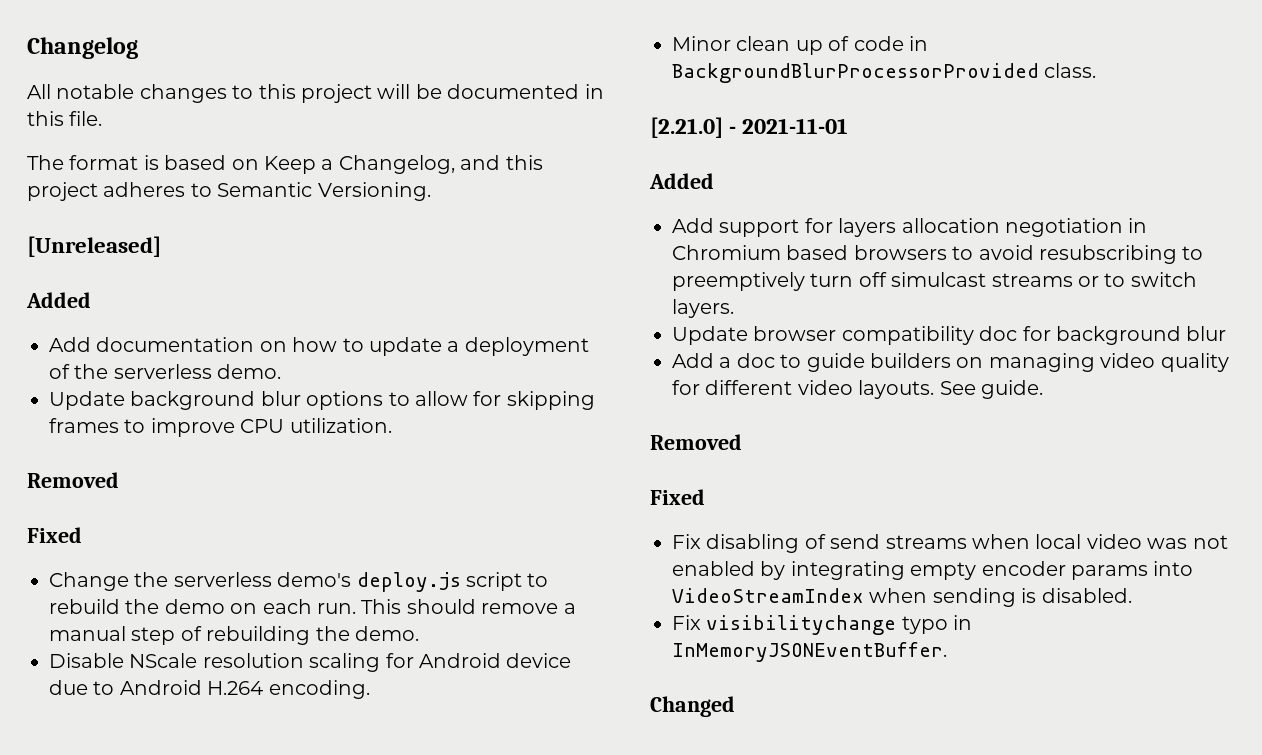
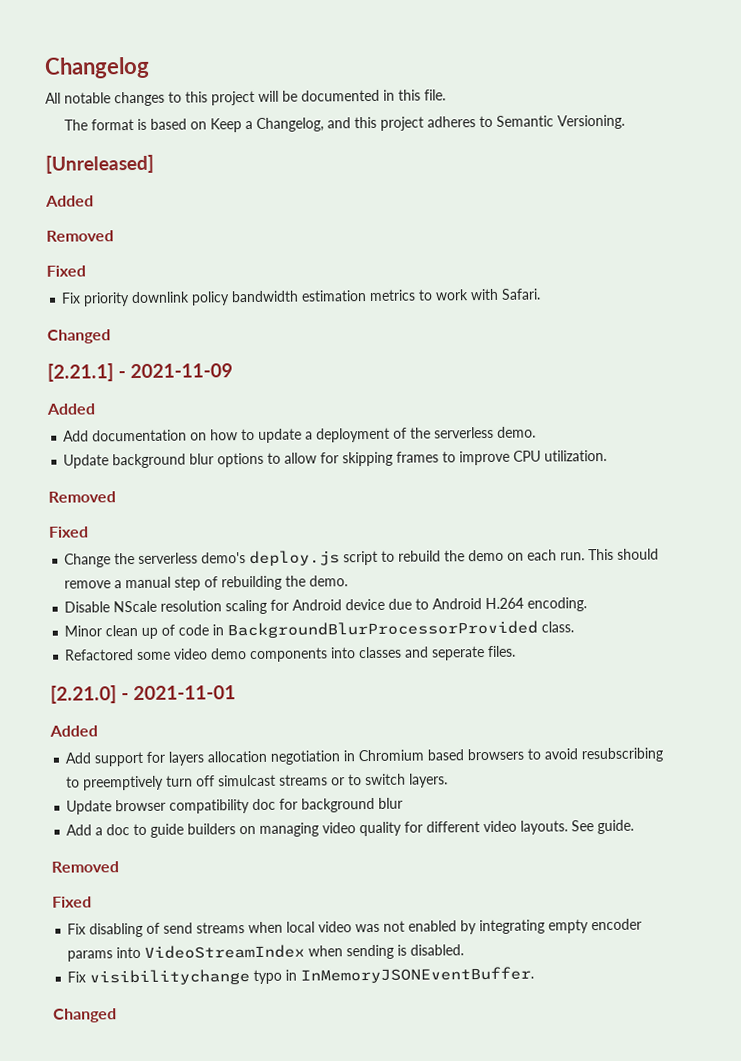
(91, 300) none -> [46,230,114,242] [46,265,86,277] [61,288,542,307] [47,329,111,344] [47,363,234,382] [46,403,95,415] // Removed // Fixed // Fix priority downlink policy bandwidth estimation metrics to work with Safari. // Changed // [2.21.1] - 2021-11-09 // Added
(1097, 70) none -> [65,645,517,663] // Refactored some video demo components into classes and seperate files.

